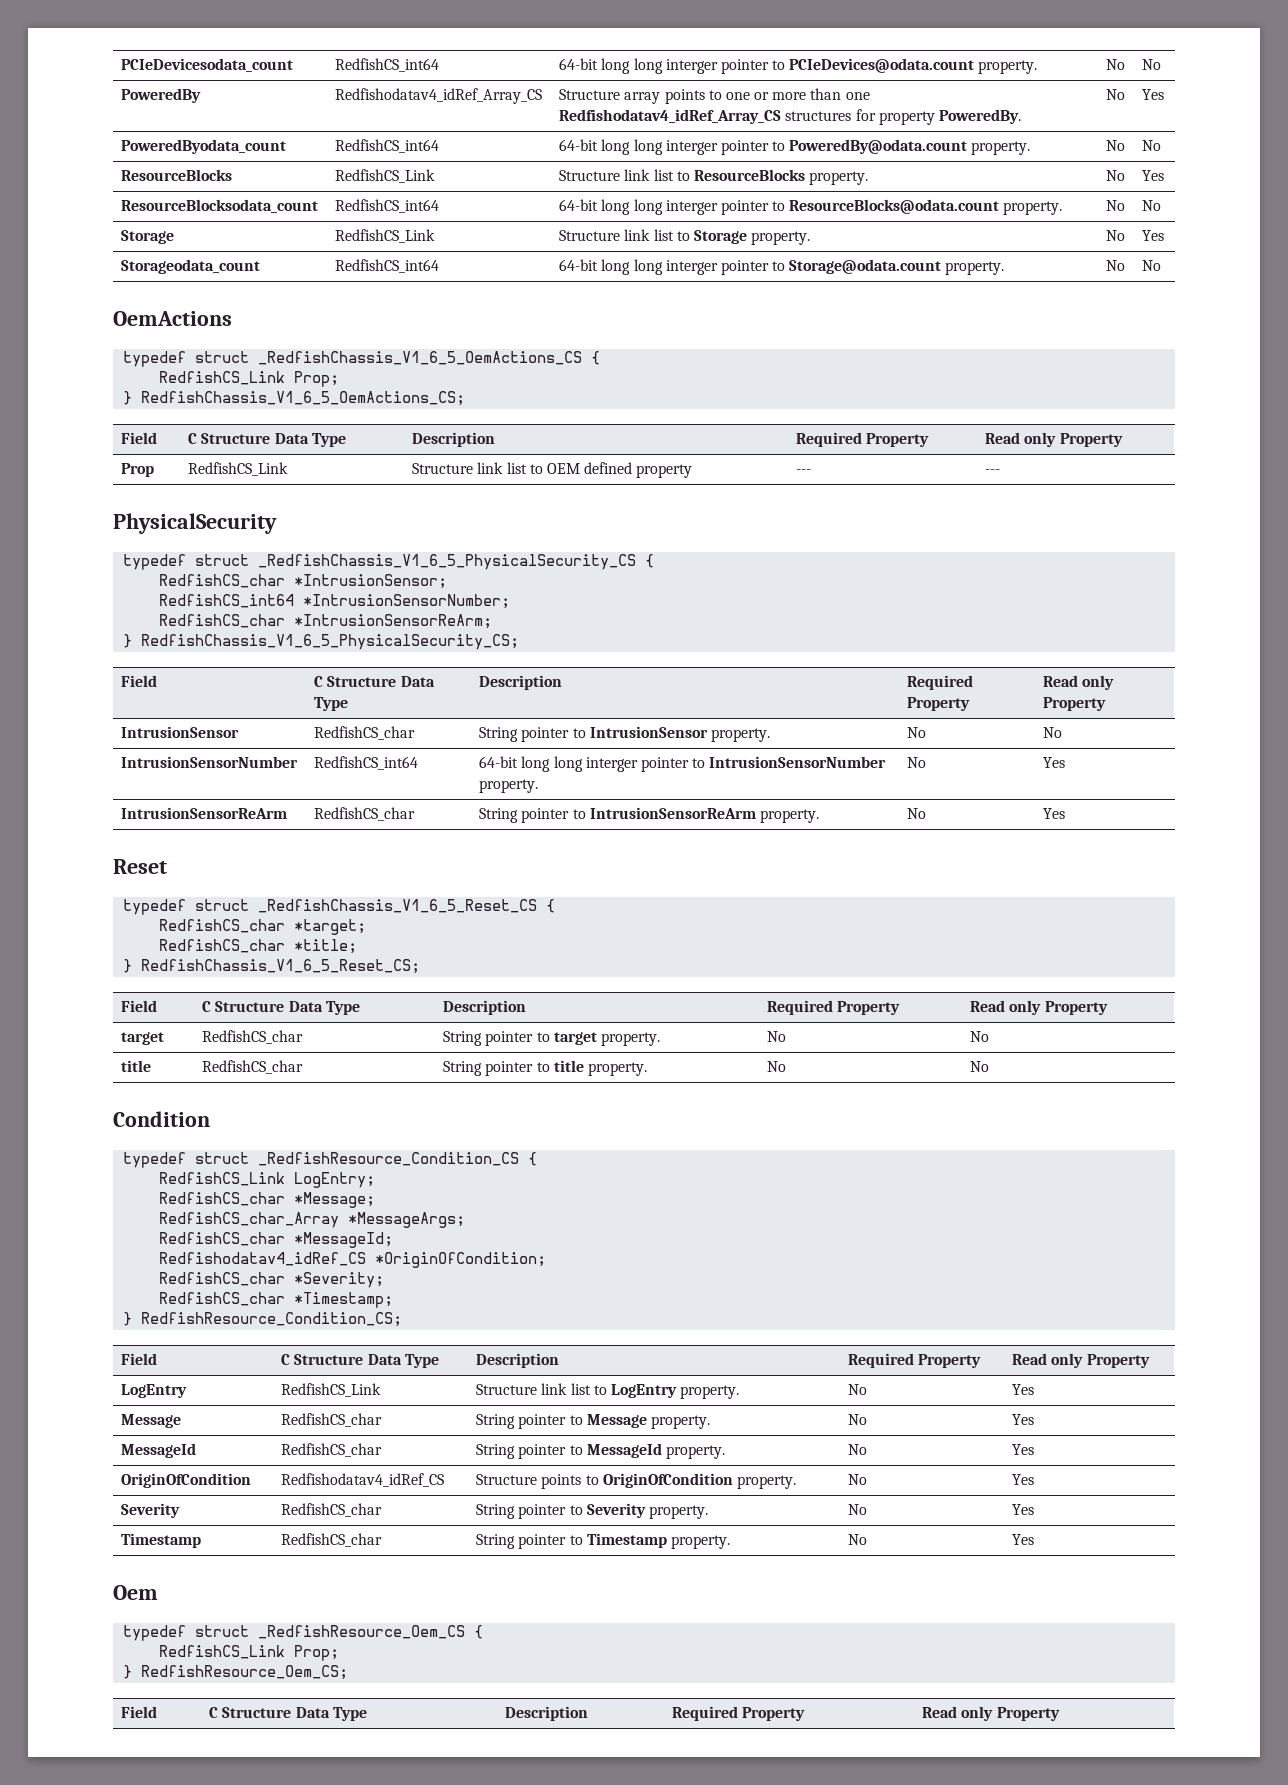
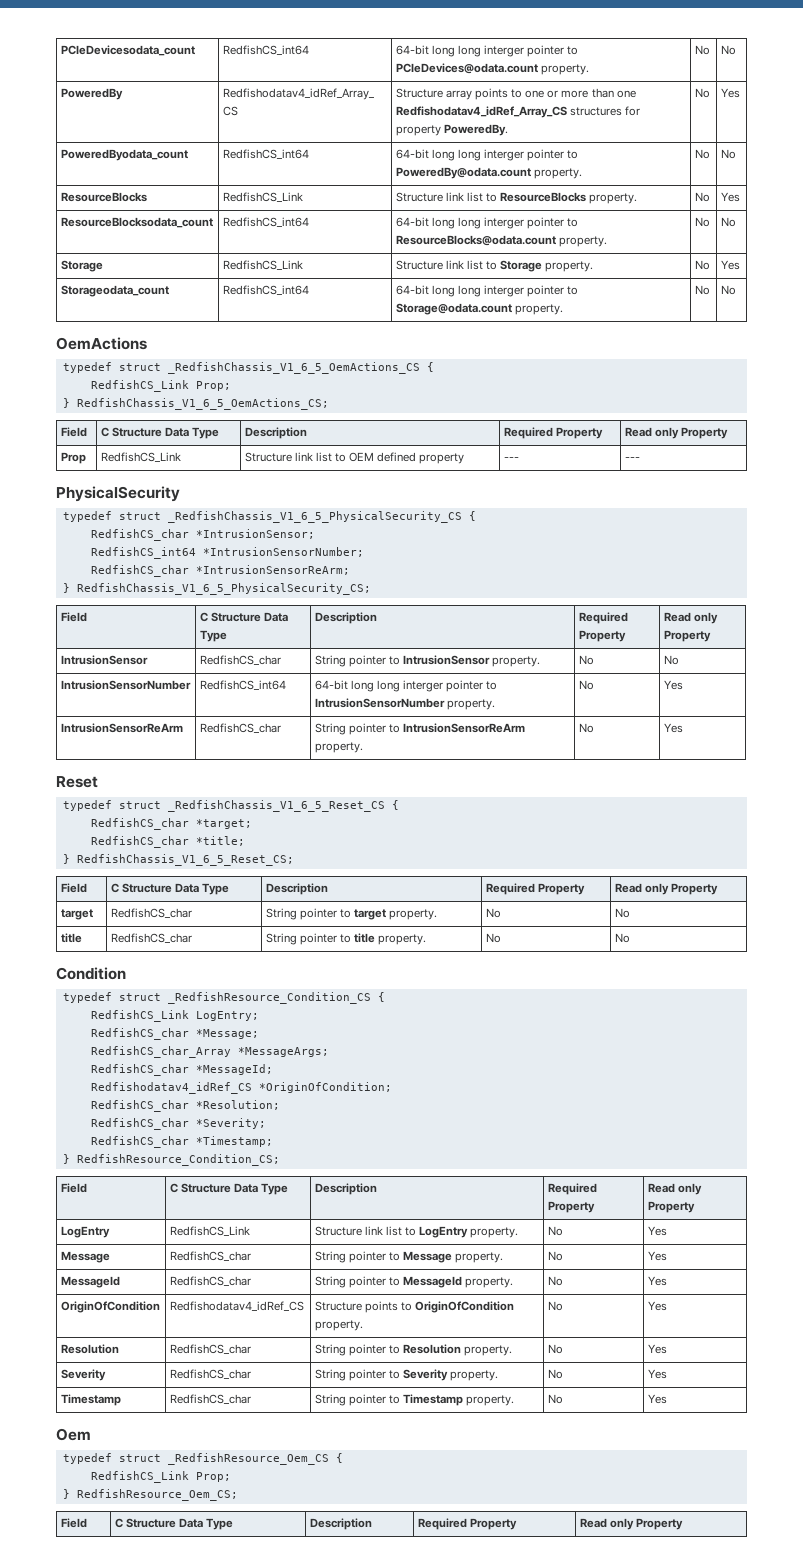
(547, 1260) none -> [90,1100,280,1112] // RedfishCS_char *Resolution;
(1035, 1479) none -> [60,1344,119,1354] [169,1344,251,1354] [314,1344,513,1356] [547,1344,563,1354] [647,1344,667,1354] // Resolution | RedfishCS_char | String pointer to Resolution property. | No | Yes

